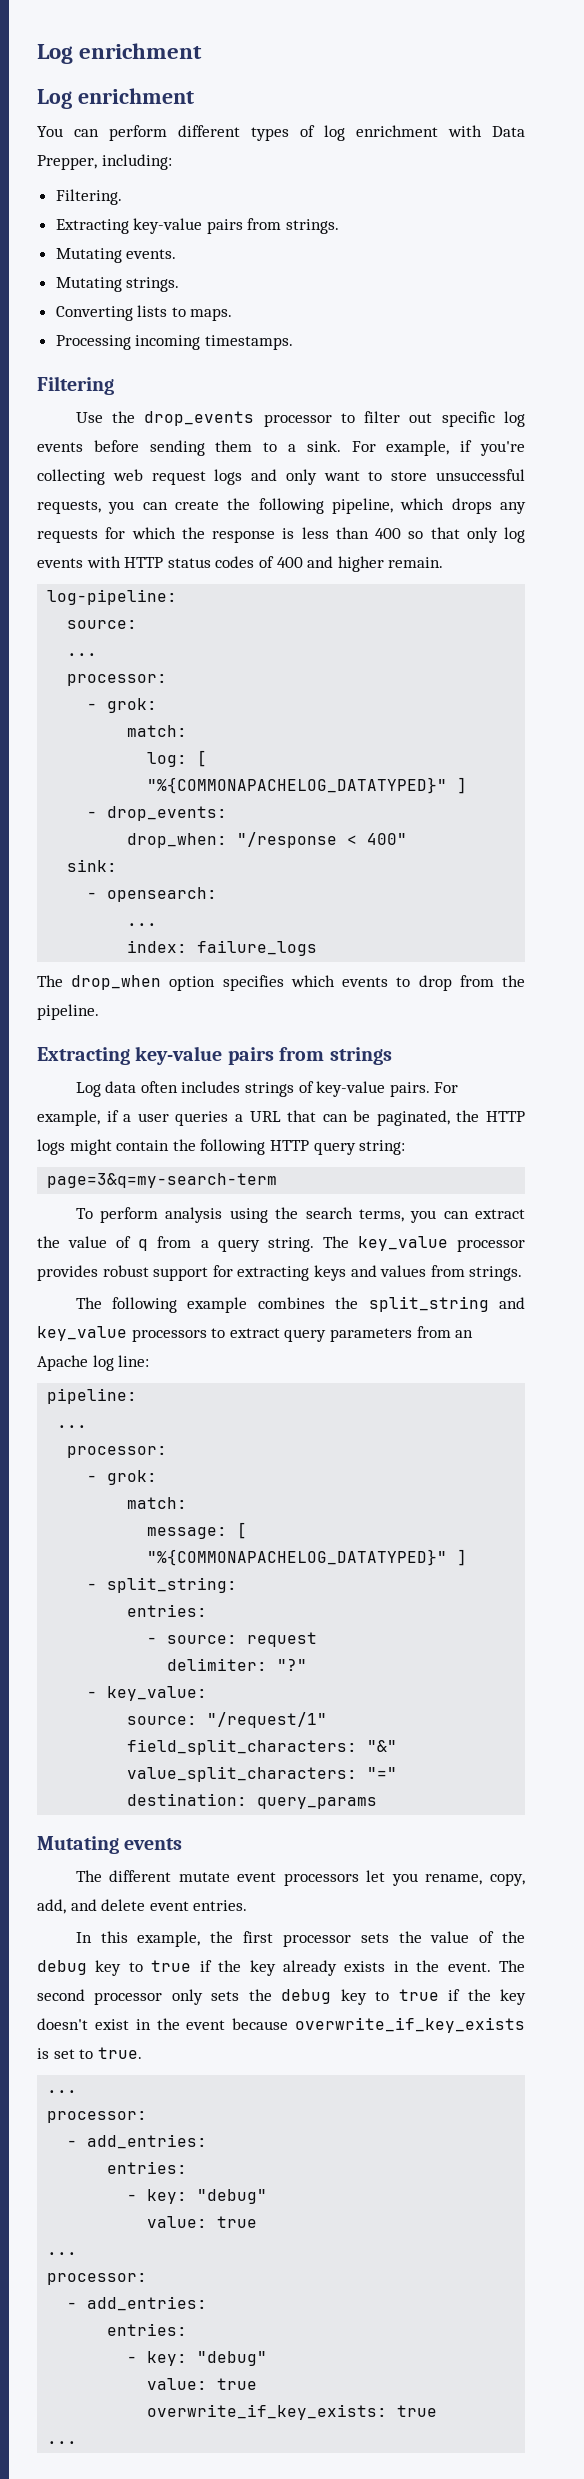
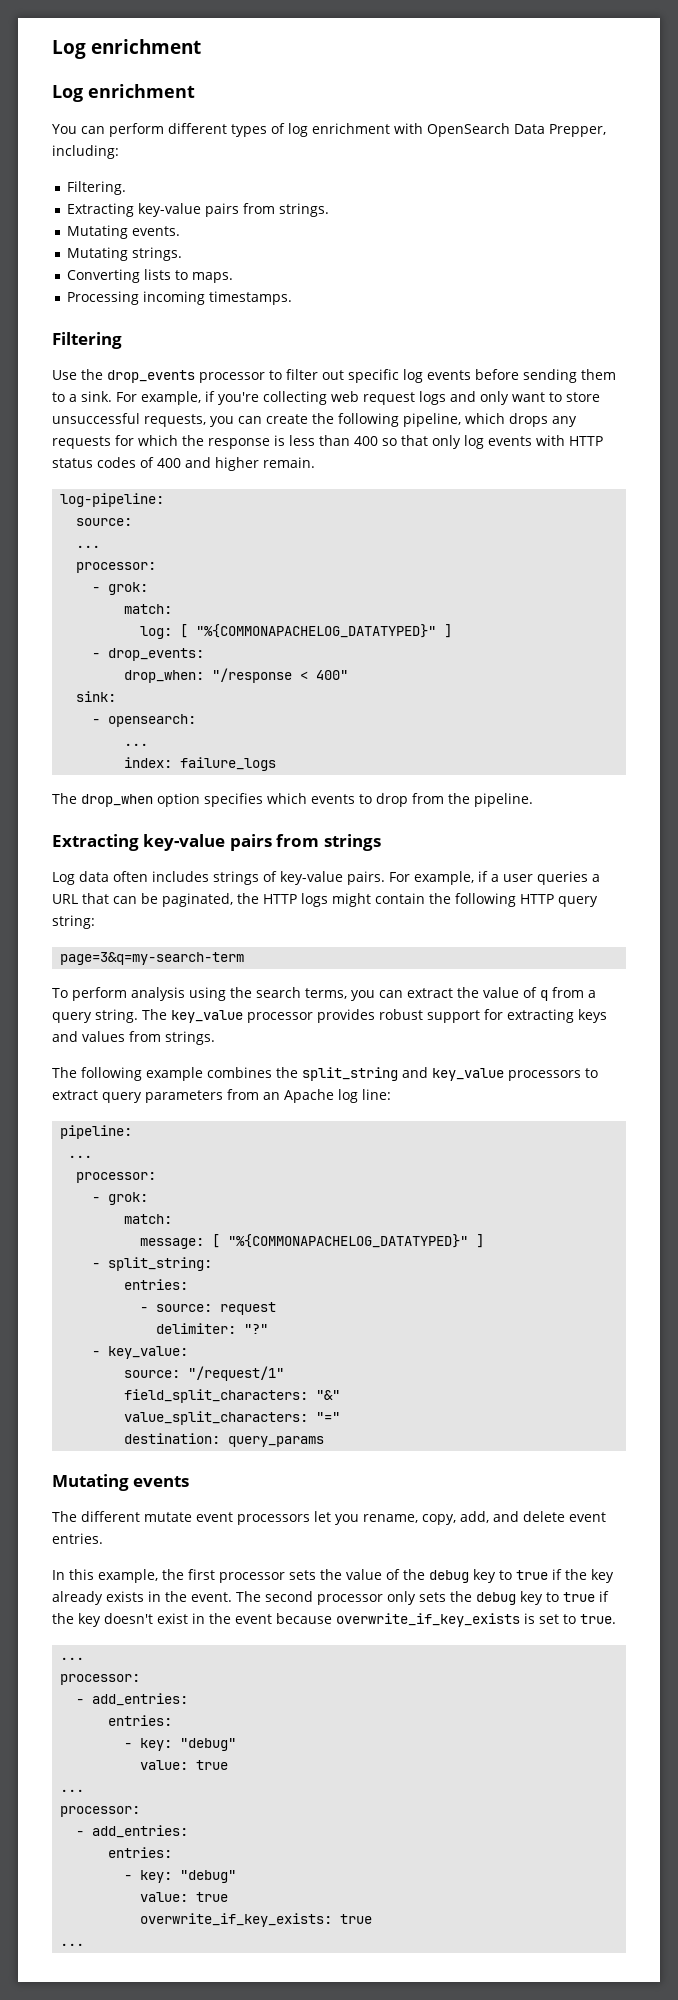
(482, 131) none -> [427,123,510,137] OpenSearch

